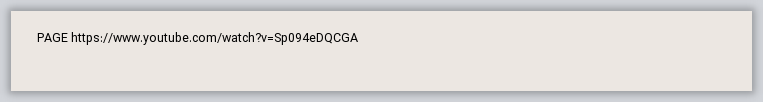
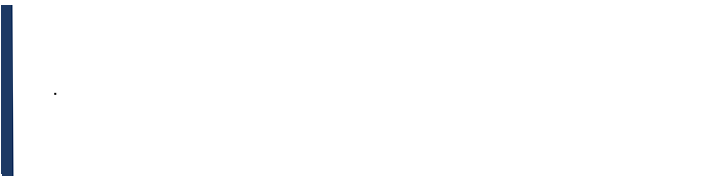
[37,32,359,45] PAGE https://www.youtube.com/watch?v=Sp094eDQCGA -> [53,92,58,95] .

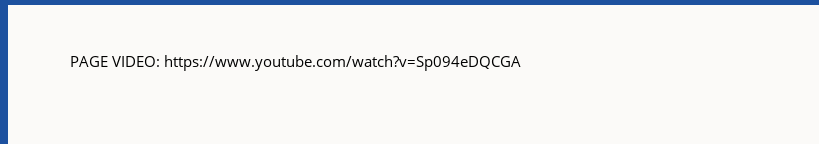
[53,92,58,95] . -> [70,55,522,71] PAGE VIDEO: https://www.youtube.com/watch?v=Sp094eDQCGA

